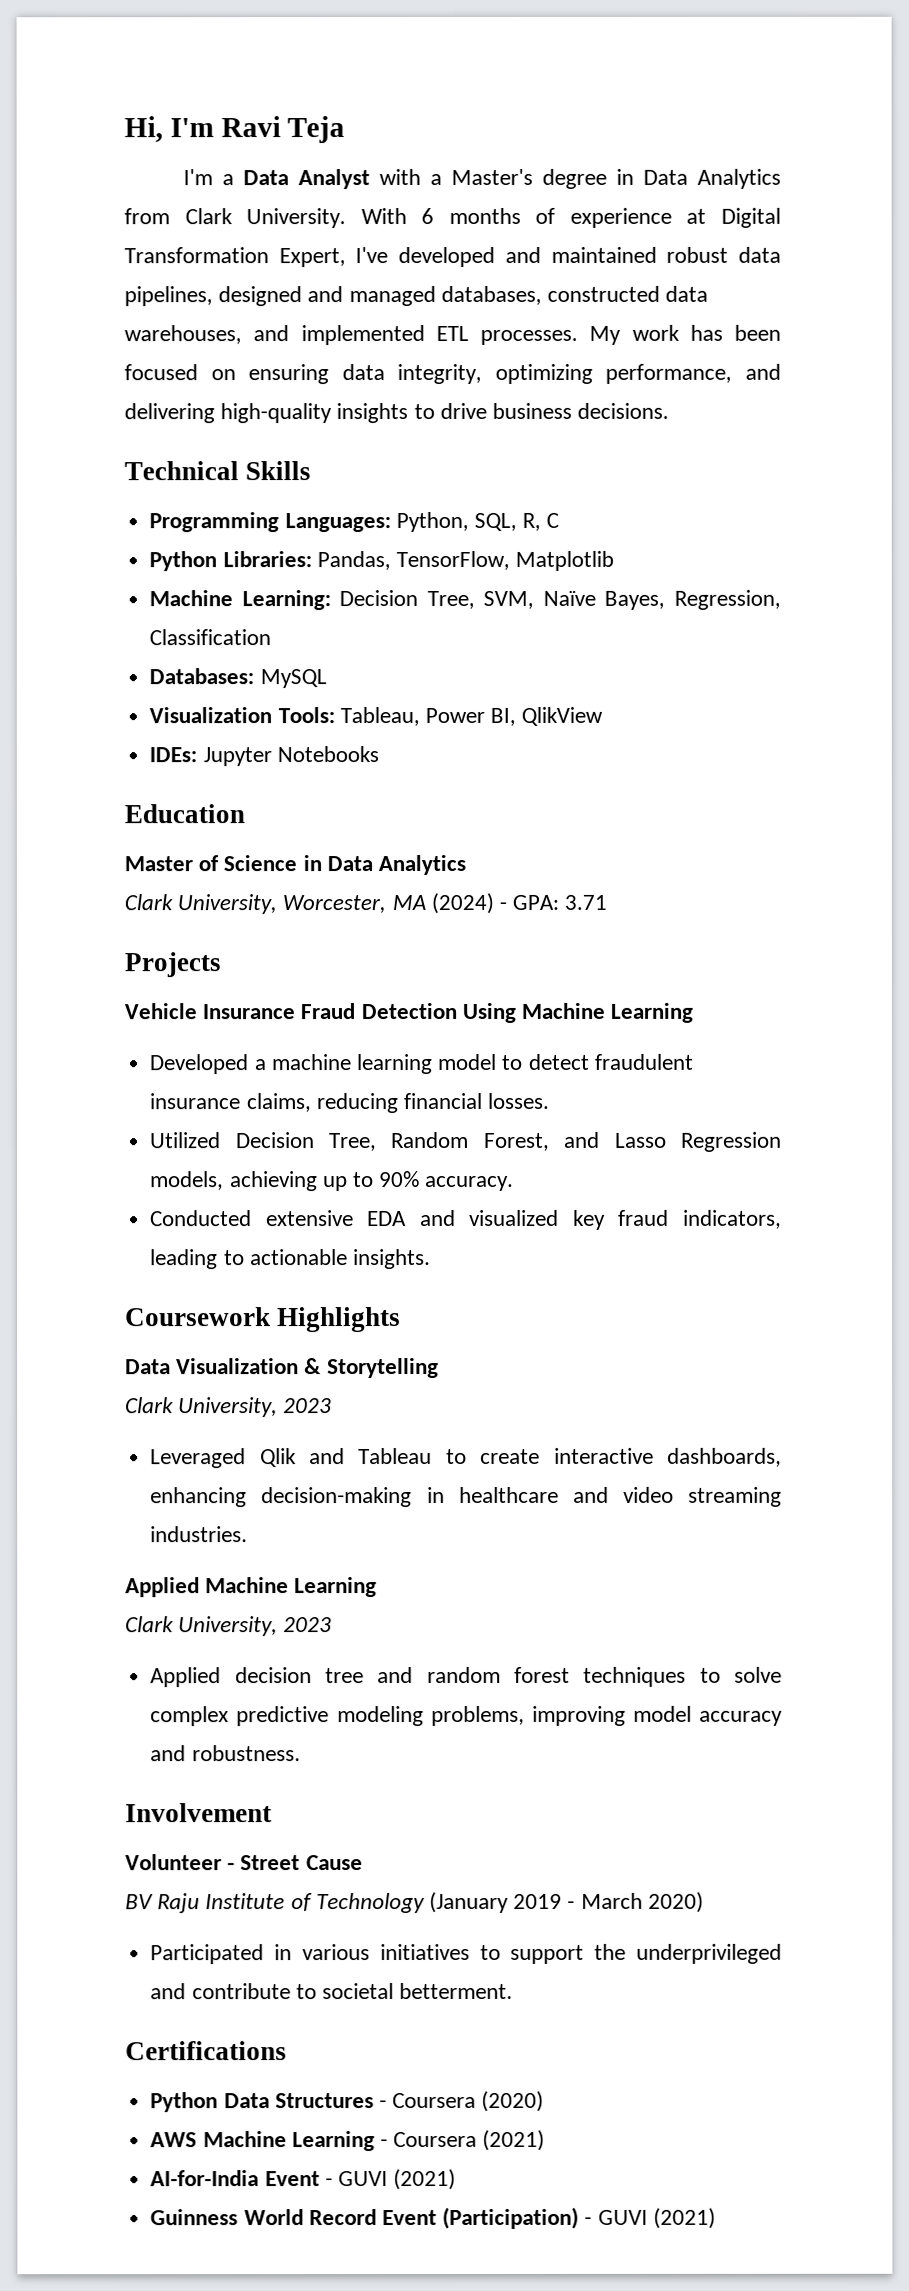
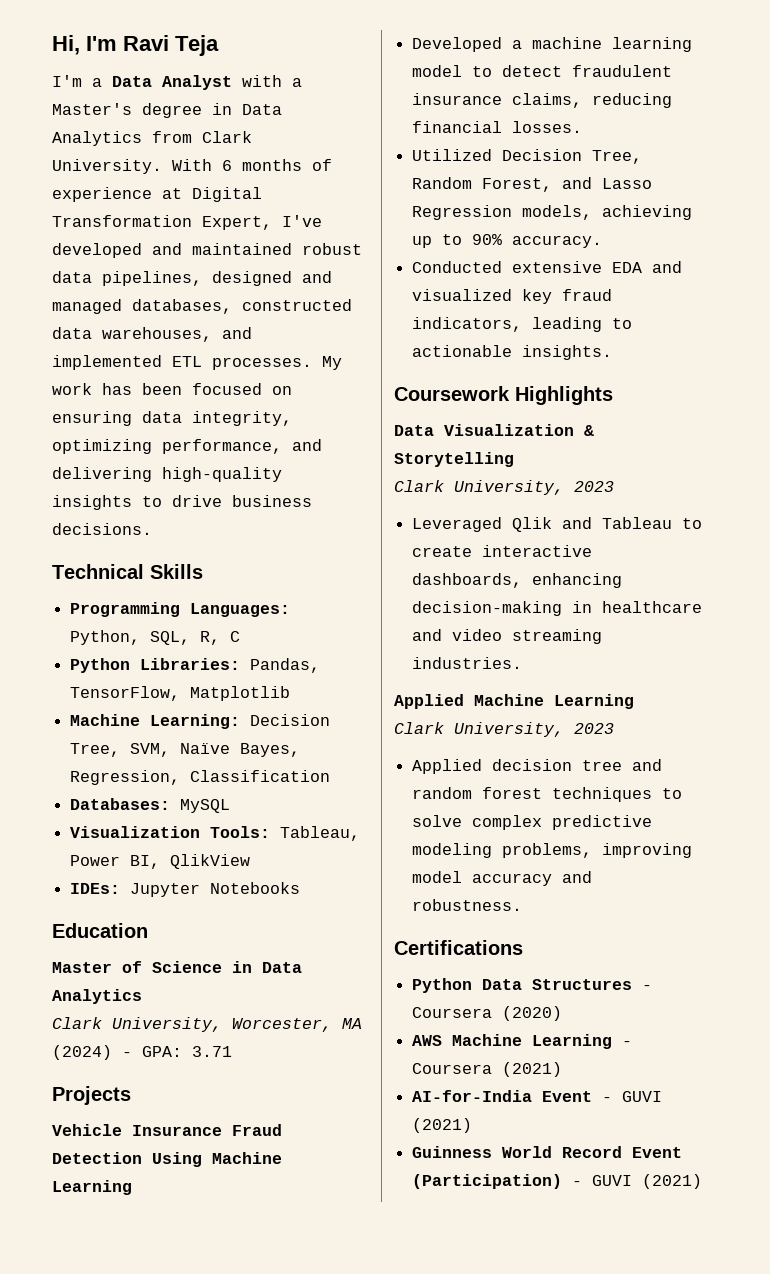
[125,1803,272,1823] [125,1854,363,1871] [125,1891,704,1914] [150,1943,782,1965] [150,1982,514,2000] // Involvement // Volunteer - Street Cause // BV Raju Institute of Technology (January 2019 - March 2020) // Participated in various initiatives to support the underprivileged and contribute to societal betterment. -> (523, 905) none

